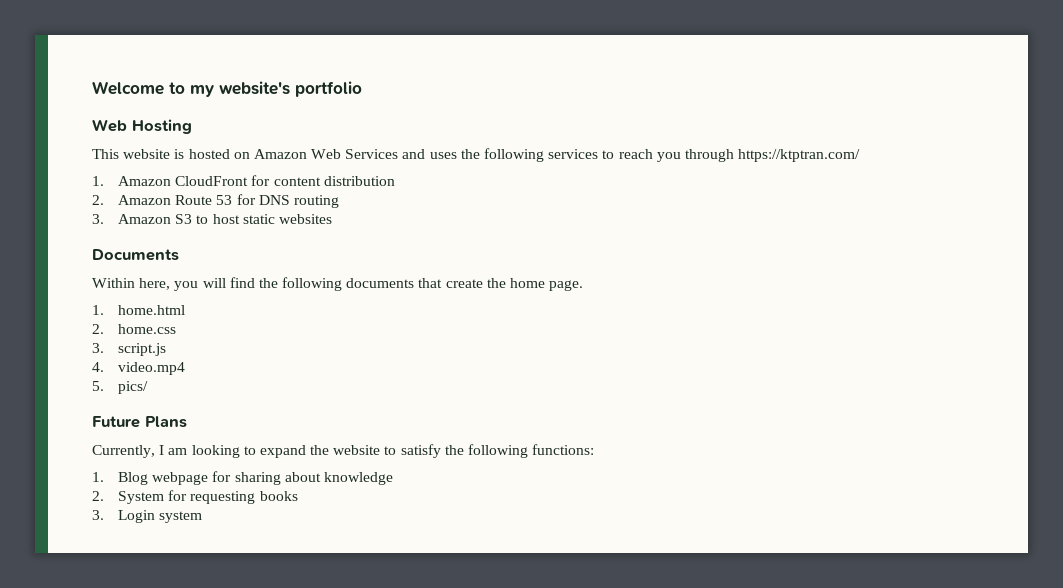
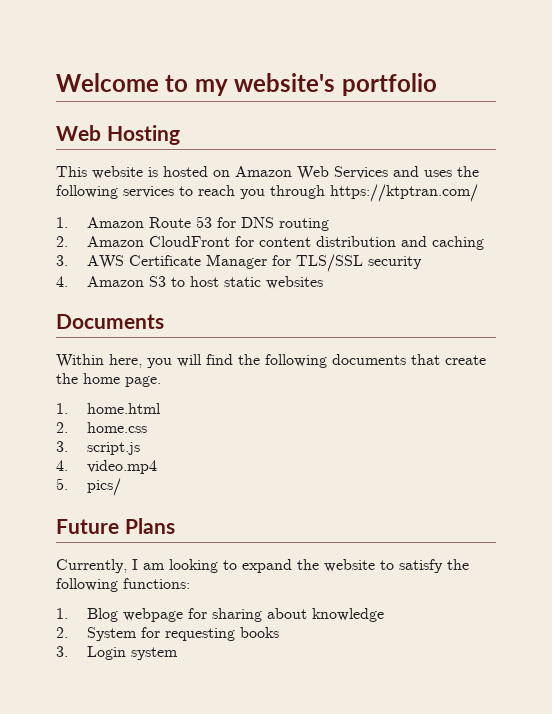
[175,175,395,186] [92,195,172,205] CloudFront for content distribution // 2. Amazon -> (144, 222) none
[92,214,104,224] 3. -> [56,236,484,250] [56,254,422,272] [56,276,68,287] 2. Amazon CloudFront for content distribution and caching // 3. AWS Certificate Manager for TLS/SSL security // 4.

